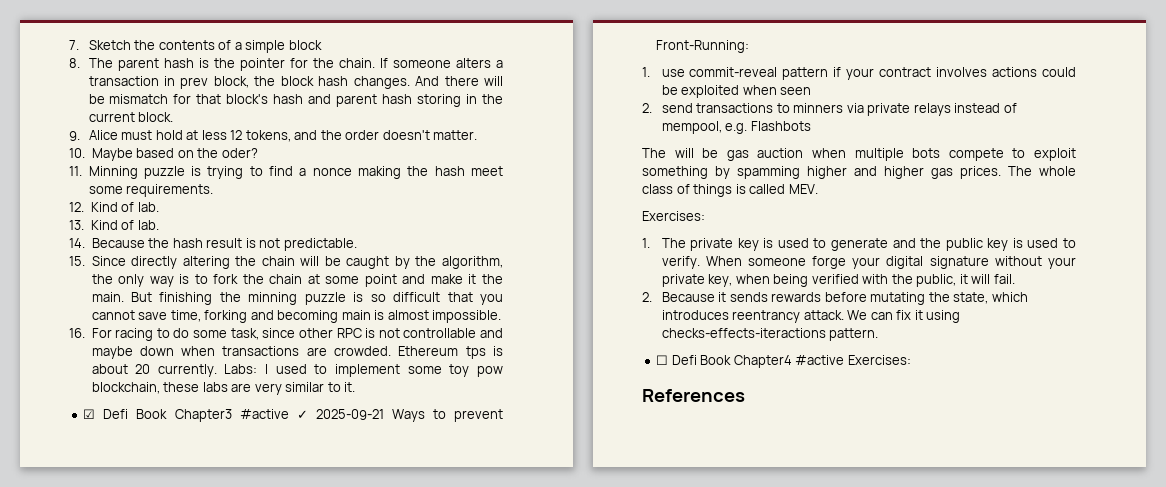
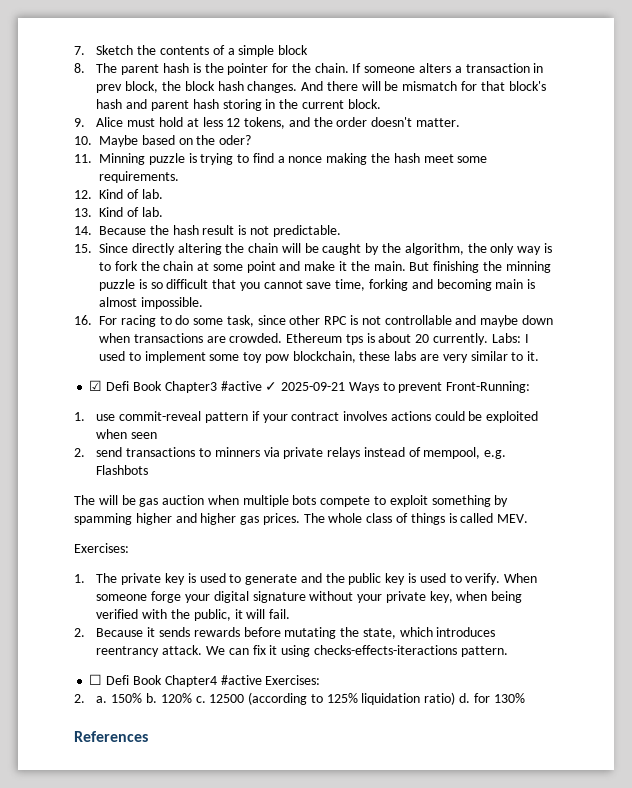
(911, 360) none -> [74,692,525,705] // 2. a. 150% b. 120% c. 12500 (according to 125% liquidation ratio) d. for 130%

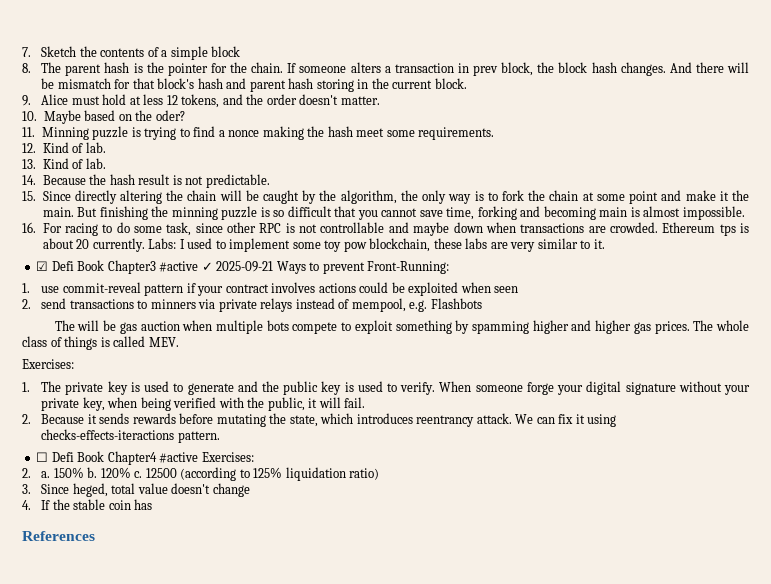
[459,693,525,703] d. for 130% -> [22,483,250,497] [22,499,153,510] // 3. Since heged, total value doesn't change // 4. If the stable coin has

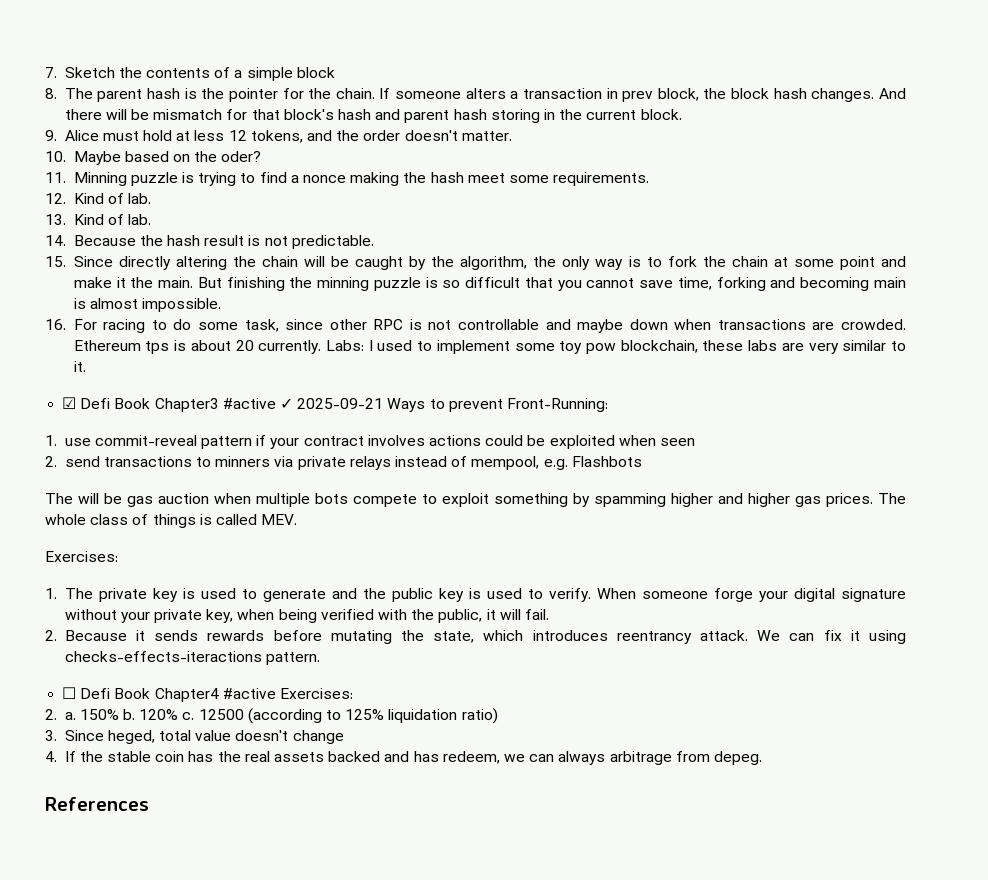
(153, 504) none -> [217,751,762,765] the real assets backed and has redeem, we can always arbitrage from depeg.

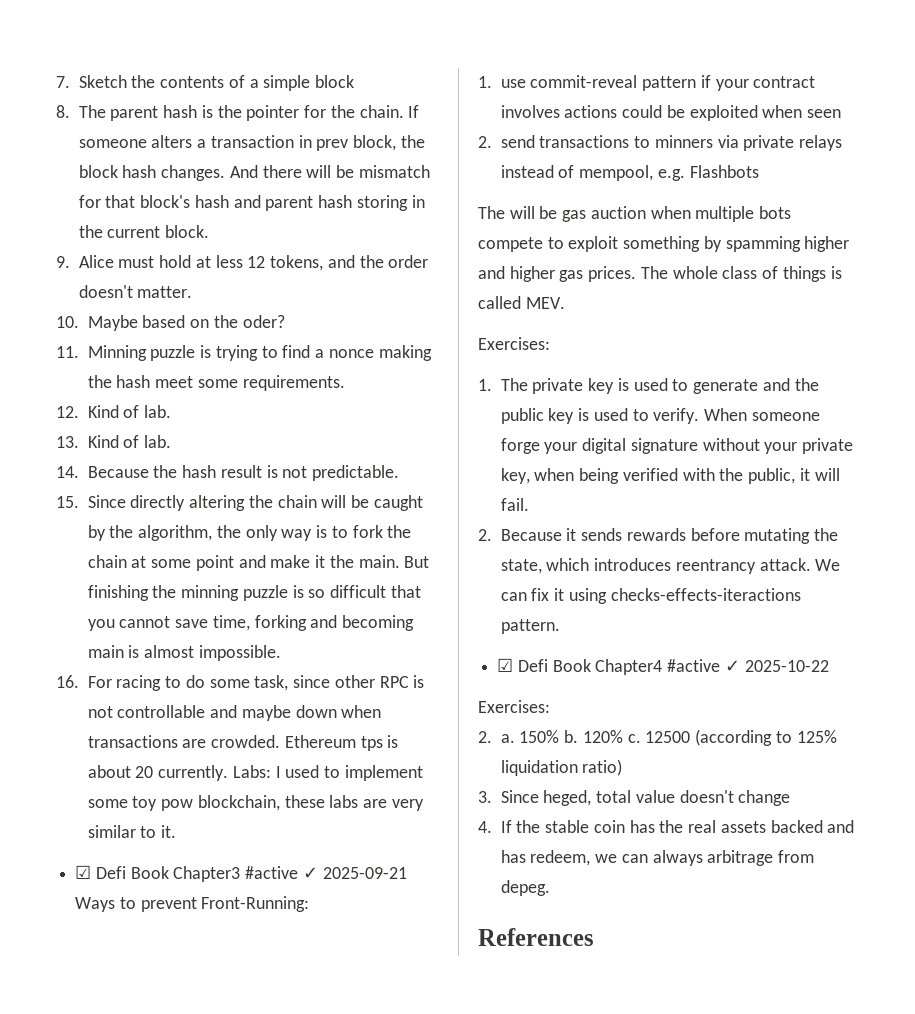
[62,687,77,699] ☐ -> [497,658,514,672] ☑
(276, 693) none -> [724,660,829,672] ✓ 2025-10-22 //

